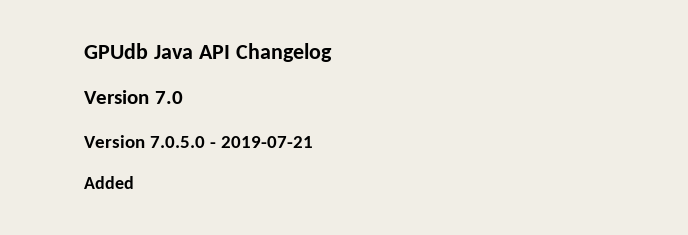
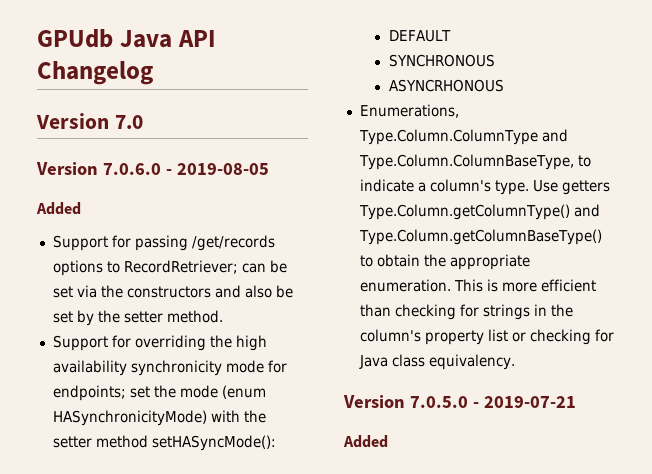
(183, 97) none -> [36,162,269,175] [36,202,81,215] [52,235,275,251] [52,260,287,276] [52,285,293,298] [52,310,223,326] [52,335,267,351] [52,360,287,376] [52,385,266,401] [52,410,266,426] [52,435,276,451] [388,30,452,42] [388,54,495,67] [388,79,504,92] [359,104,459,118] [358,129,568,145] [358,154,591,170] [359,179,610,195] [358,204,600,220] [358,229,602,245] [359,254,530,270] [359,279,596,292] [359,304,573,320] [359,329,614,345] [358,354,515,370] // Version 7.0.6.0 - 2019-08-05 // Added // Support for passing /get/records options to RecordRetriever; can be set via the constructors and also be set by the setter method. // Support for overriding the high availability synchronicity mode for endpoints; set the mode (enum HASynchronicityMode) with the setter method setHASyncMode(): // DEFAULT // SYNCHRONOUS // ASYNCRHONOUS // Enumerations, Type.Column.ColumnType and Type.Column.ColumnBaseType, to indicate a column's type. Use getters Type.Column.getColumnType() and Type.Column.getColumnBaseType() to obtain the appropriate enumeration. This is more efficient than checking for strings in the column's property list or checking for Java class equivalency.

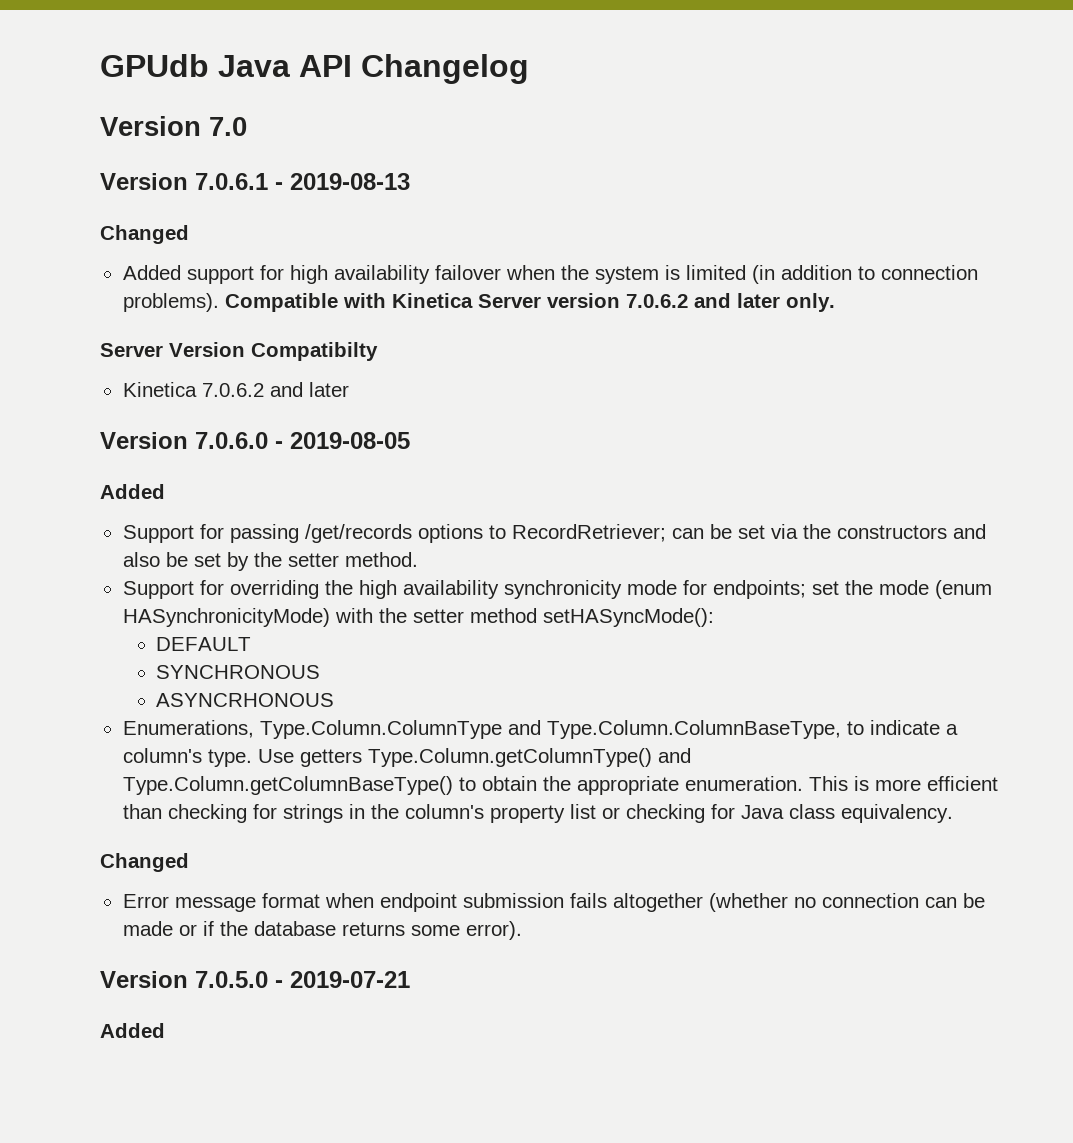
(143, 122) none -> [100,173,410,190] [100,225,189,244] [122,265,978,284] [122,293,835,312] [100,342,378,361] [122,382,349,397] // Version 7.0.6.1 - 2019-08-13 // Changed // Added support for high availability failover when the system is limited (in addition to connection problems). Compatible with Kinetica Server version 7.0.6.2 and later only. // Server Version Compatibilty // Kinetica 7.0.6.2 and later
(515, 362) none -> [100,853,189,872] [122,893,985,912] [122,921,522,940] // Changed // Error message format when endpoint submission fails altogether (whether no connection can be made or if the database returns some error).

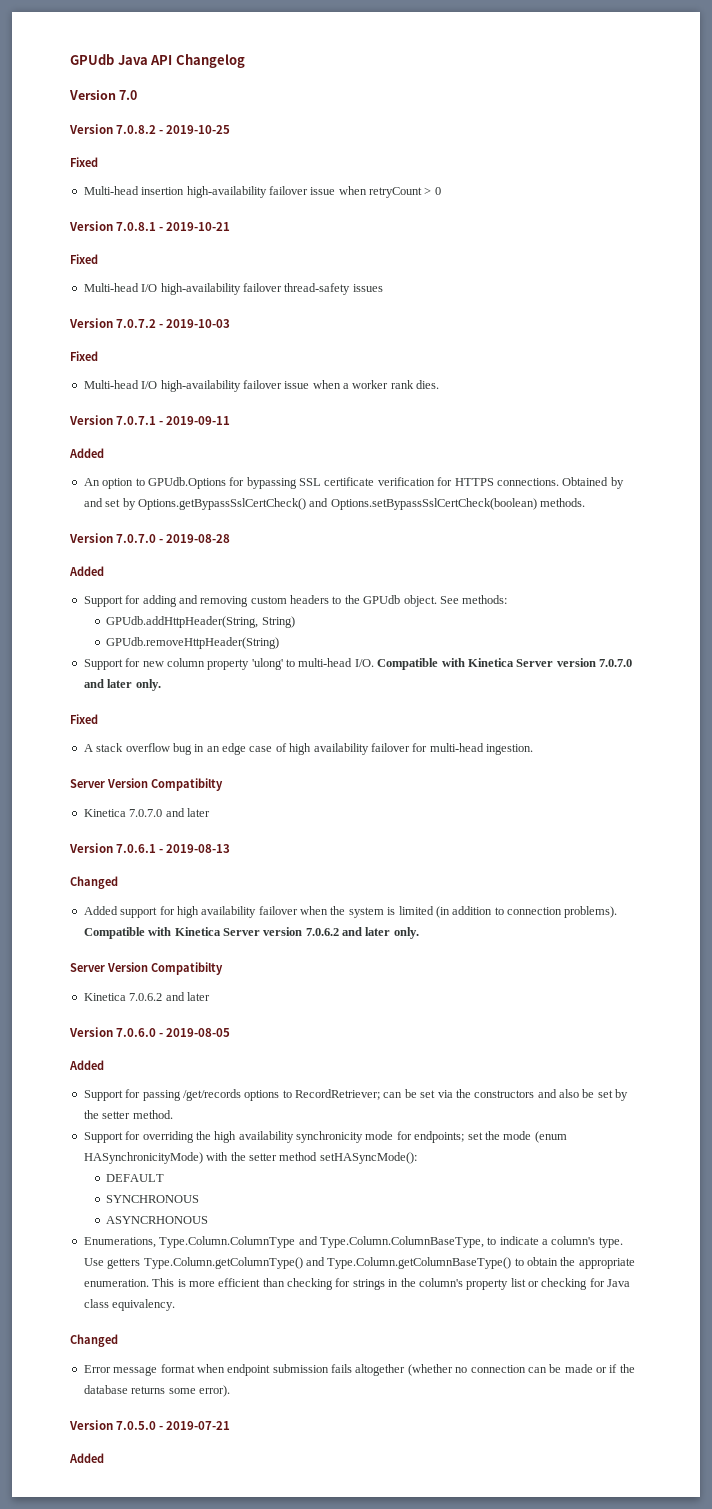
(247, 126) none -> [69,124,231,134] [70,157,98,167] [83,186,441,198] [69,221,231,231] [70,254,98,264] [83,283,383,295] [69,318,231,328] [70,351,98,361] [83,380,440,392] [69,415,231,425] [69,448,104,458] [83,477,624,489] [83,498,585,510] [69,533,231,543] [69,566,104,576] [83,595,508,607] [106,616,295,628] [106,637,280,649] [83,658,632,670] [83,679,161,691] [70,714,98,724] [83,743,533,755] [70,778,223,791] [83,808,210,817] // Version 7.0.8.2 - 2019-10-25 // Fixed // Multi-head insertion high-availability failover issue when retryCount > 0 // Version 7.0.8.1 - 2019-10-21 // Fixed // Multi-head I/O high-availability failover thread-safety issues // Version 7.0.7.2 - 2019-10-03 // Fixed // Multi-head I/O high-availability failover issue when a worker rank dies. // Version 7.0.7.1 - 2019-09-11 // Added // An option to GPUdb.Options for bypassing SSL certificate verification for HTTPS connections. Obtained by and set by Options.getBypassSslCertCheck() and Options.setBypassSslCertCheck(boolean) methods. // Version 7.0.7.0 - 2019-08-28 // Added // Support for adding and removing custom headers to the GPUdb object. See methods: // GPUdb.addHttpHeader(String, String) // GPUdb.removeHttpHeader(String) // Support for new column property 'ulong' to multi-head I/O. Compatible with Kinetica Server version 7.0.7.0 and later only. // Fixed // A stack overflow bug in an edge case of high availability failover for multi-head ingestion. // Server Version Compatibilty // Kinetica 7.0.7.0 and later

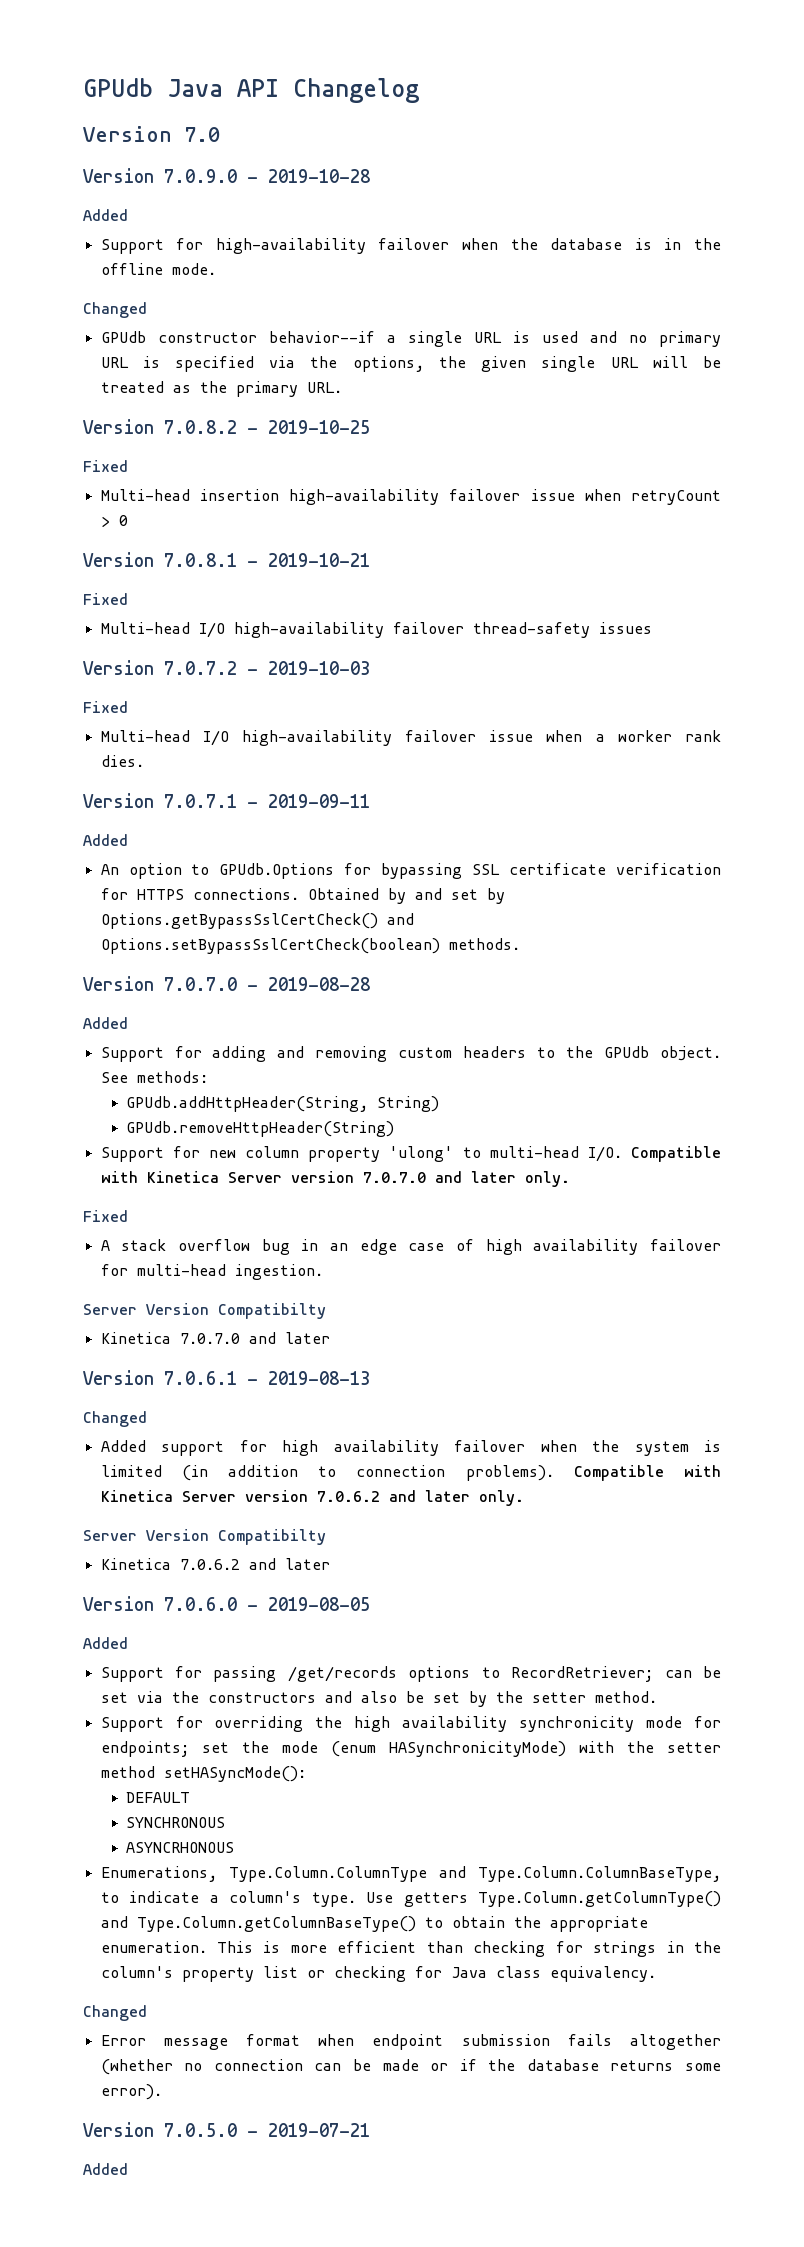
(138, 95) none -> [83,168,370,183] [83,209,128,221] [100,238,722,254] [100,263,216,275] [83,302,147,318] [100,331,721,347] [100,356,721,372] [100,381,342,397] // Version 7.0.9.0 - 2019-10-28 // Added // Support for high-availability failover when the database is in the offline mode. // Changed // GPUdb constructor behavior--if a single URL is used and no primary URL is specified via the options, the given single URL will be treated as the primary URL.

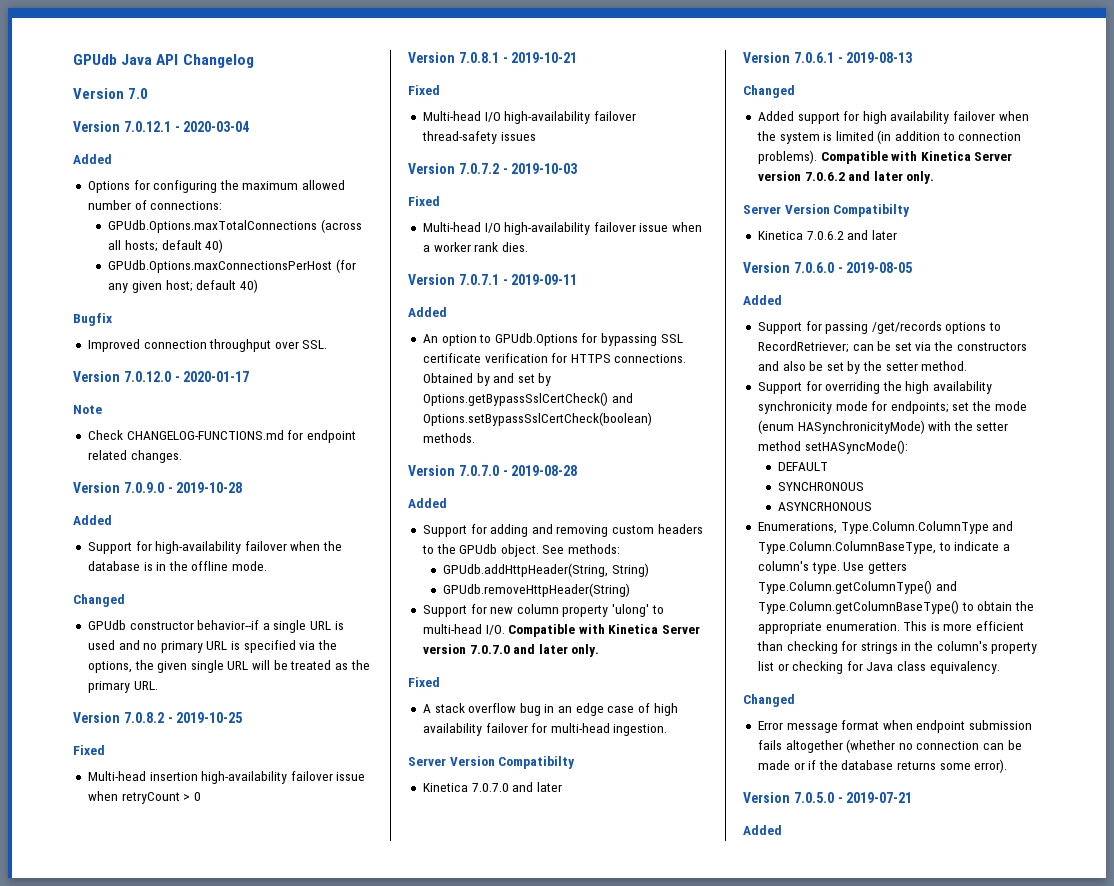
(220, 134) none -> [73,121,250,132] [73,154,112,164] [87,180,346,193] [87,200,223,210] [108,219,363,233] [108,239,224,253] [108,259,357,273] [108,279,259,293] [73,313,112,326] [87,339,328,352] [73,371,250,382] [73,405,102,414] [87,430,356,443] [87,450,182,463] // Version 7.0.12.1 - 2020-03-04 // Added // Options for configuring the maximum allowed number of connections: // GPUdb.Options.maxTotalConnections (across all hosts; default 40) // GPUdb.Options.maxConnectionsPerHost (for any given host; default 40) // Bugfix // Improved connection throughput over SSL. // Version 7.0.12.0 - 2020-01-17 // Note // Check CHANGELOG-FUNCTIONS.md for endpoint related changes.

